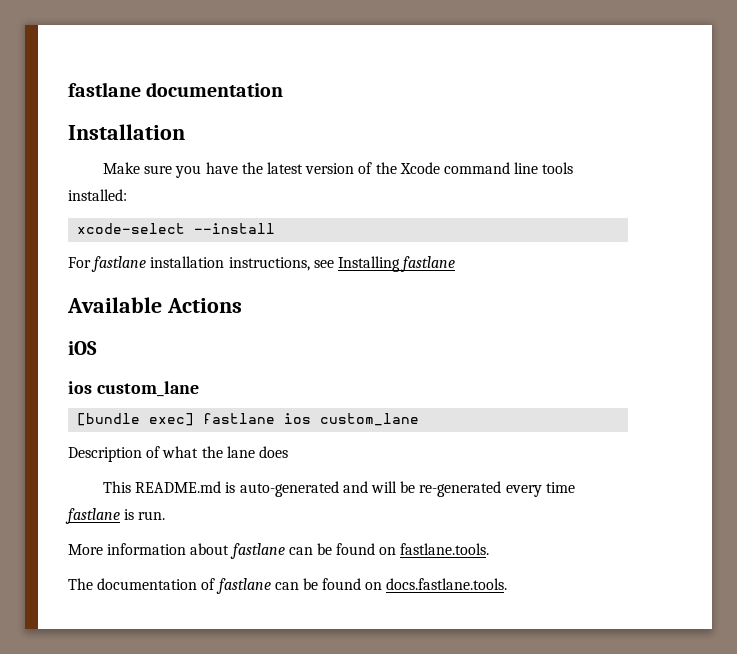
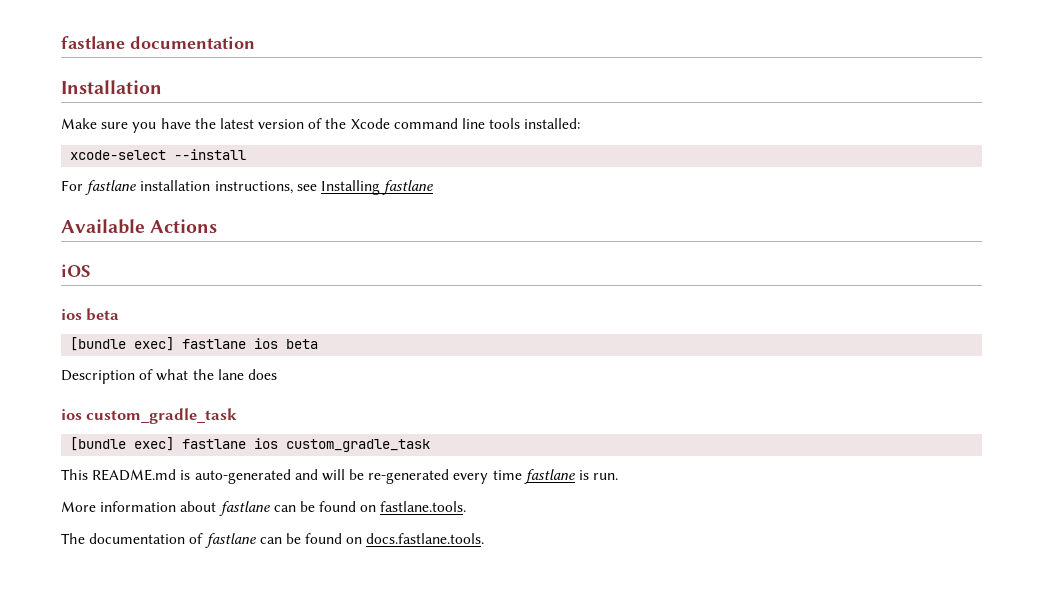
[96,381,199,397] [77,413,420,426] custom_lane // [bundle exec] fastlane ios custom_lane -> [86,308,120,321] [70,337,319,351] beta // [bundle exec] fastlane ios beta
(288, 452) none -> [61,408,238,424] [70,437,431,452] // ios custom_gradle_task // [bundle exec] fastlane ios custom_gradle_task

